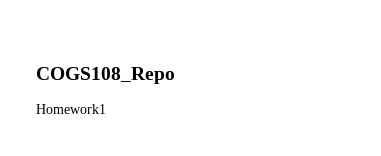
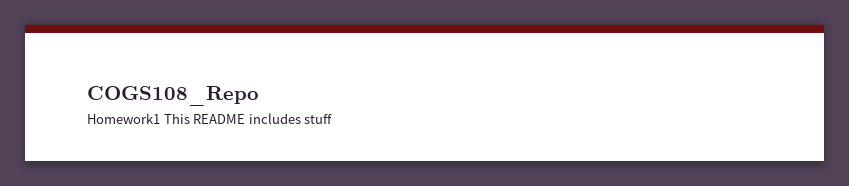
(106, 109) none -> [163,113,333,124] This README includes stuff

